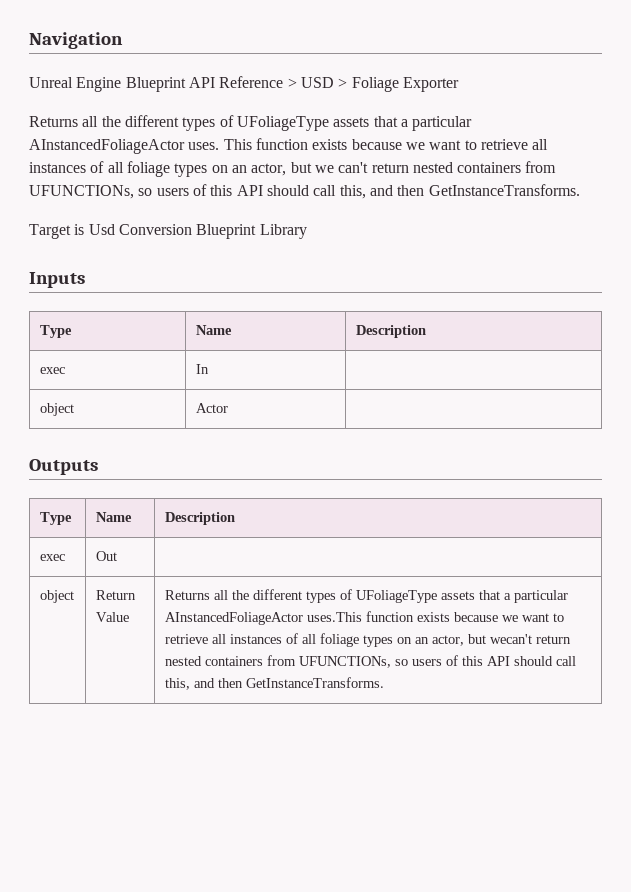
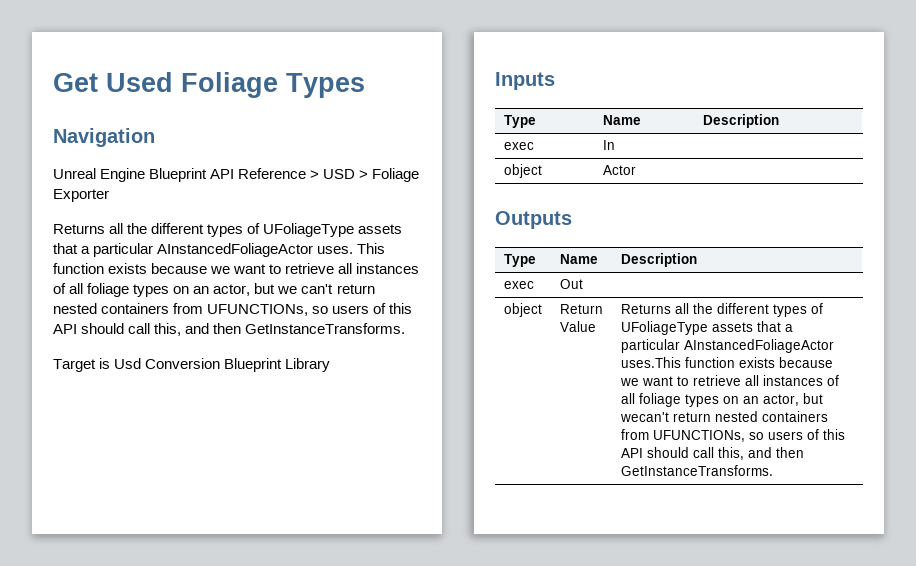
(29, 40) none -> [53,72,365,98] Get Used Foliage Types //

